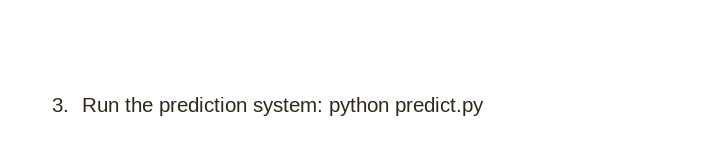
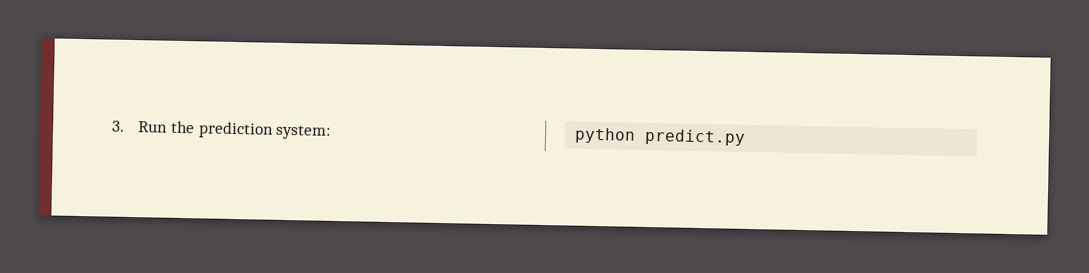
(323, 107) none -> (332, 132) //

